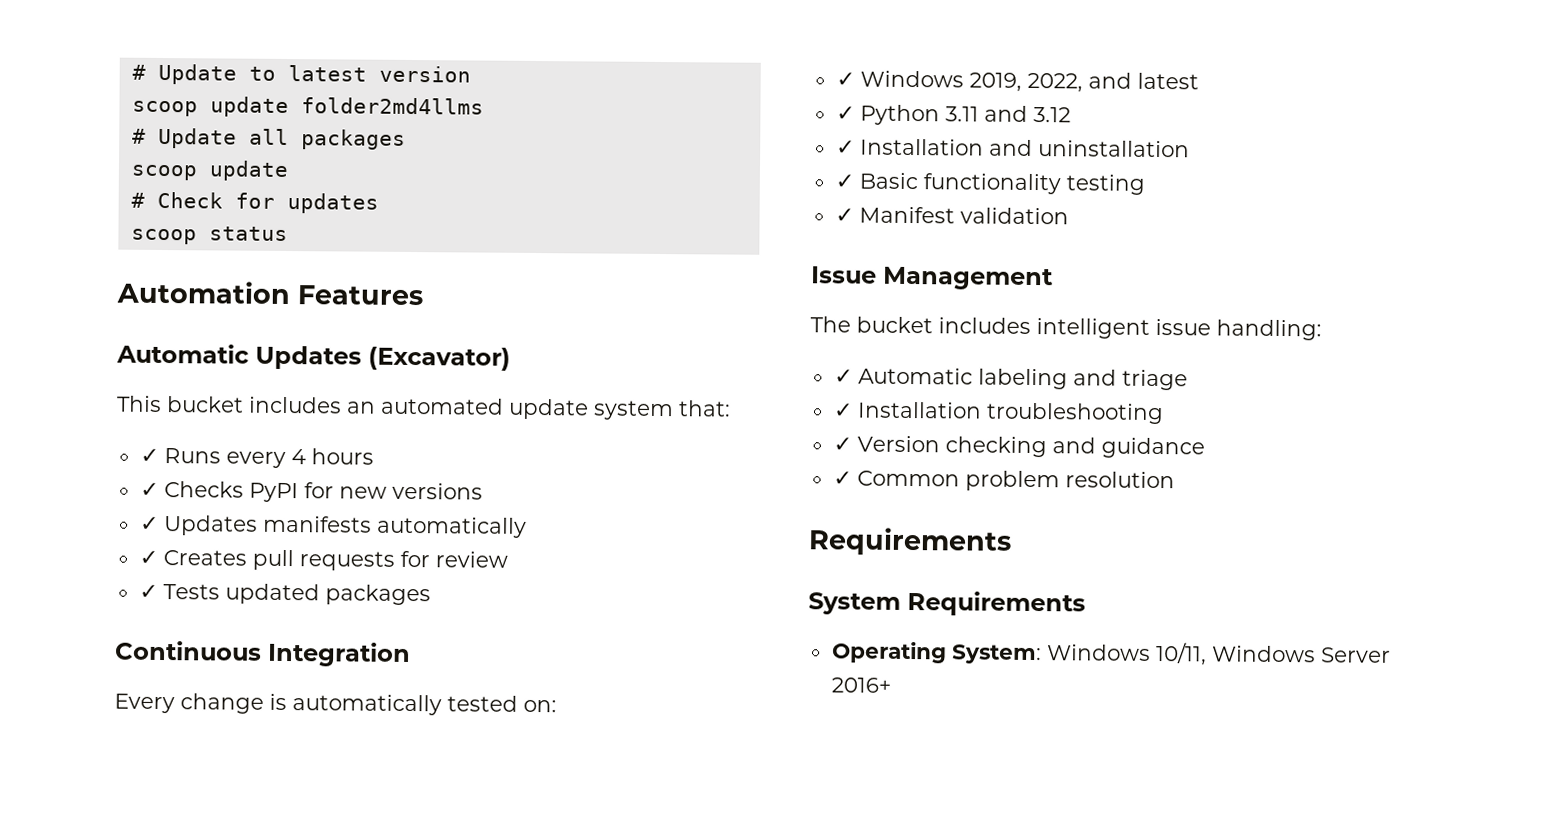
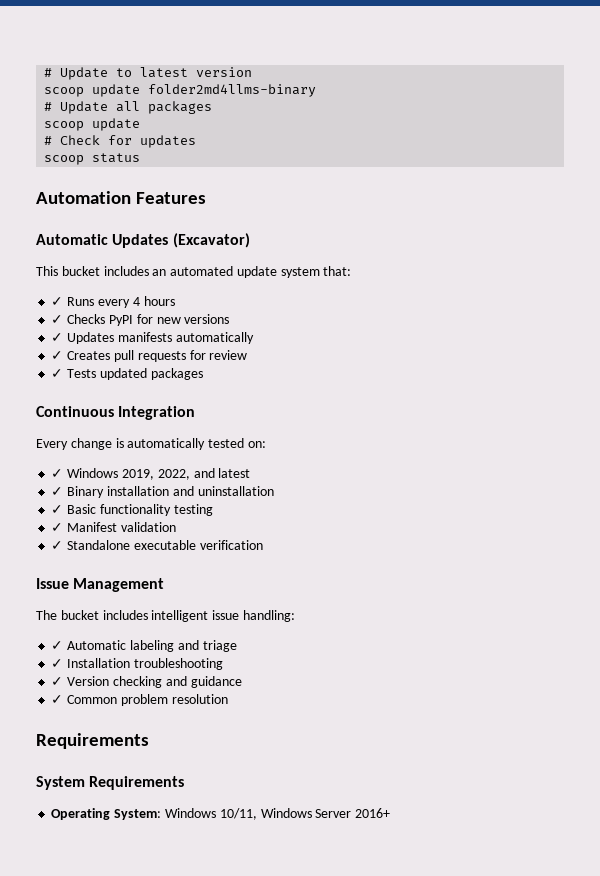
[300,97,484,115] folder2md4llms -> [148,84,317,97] folder2md4llms-binary
[859,104,1071,126] [835,138,984,156] Python 3.11 and 3.12 // ✓ Installation -> [67,486,169,498] Binary installation
(1069, 216) none -> [51,540,263,550] // ✓ Standalone executable verification

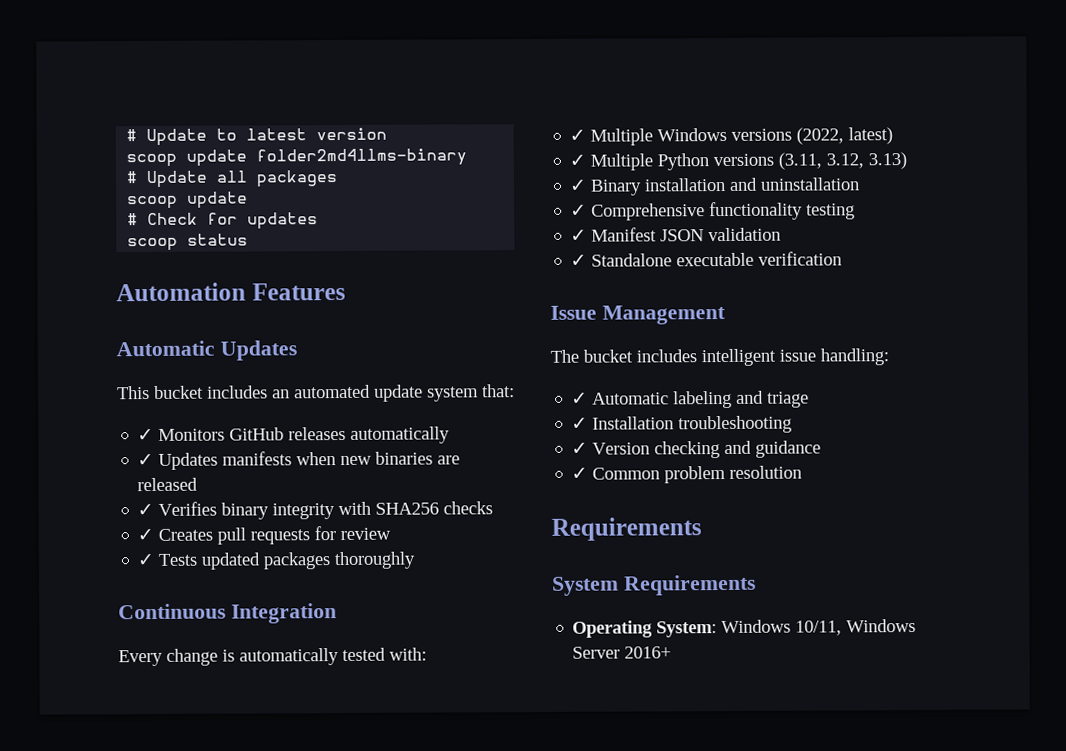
[172,233,250,248] (Excavator) -> (297, 350) none
[67,296,175,308] [51,314,230,326] [51,332,254,344] Runs every 4 hours // ✓ Checks PyPI for new versions // ✓ Updates manifests automatically -> [158,426,451,444] [137,451,461,470] [137,477,199,492] [137,501,494,520] Monitors GitHub releases automatically // ✓ Updates manifests when new binaries are released // ✓ Verifies binary integrity with SHA256 checks
(203, 374) none -> [334,551,417,570] thoroughly
[247,441,266,448] [51,468,251,480] on: // ✓ Windows 2019, 2022, and latest -> [389,647,427,661] [569,127,894,146] [569,152,908,171] with: // ✓ Multiple Windows versions (2022, latest) // ✓ Multiple Python versions (3.11, 3.12, 3.13)
[67,504,97,514] Basic -> [591,203,706,221] Comprehensive
(118, 527) none -> [660,229,705,242] JSON

